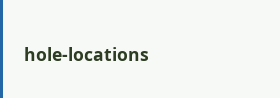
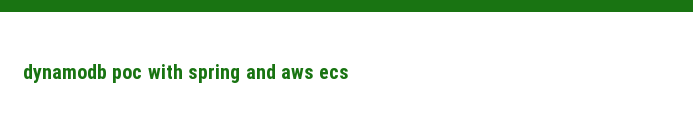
[24,47,149,61] hole-locations -> [23,64,350,83] dynamodb poc with spring and aws ecs

